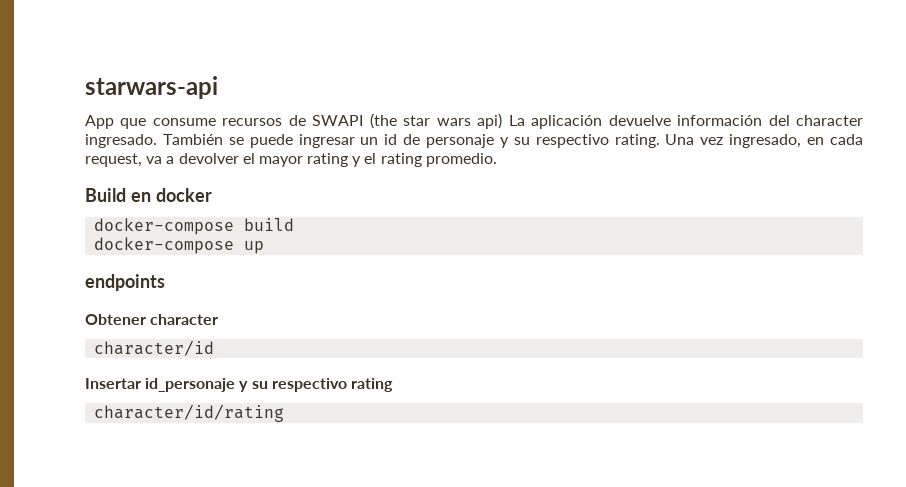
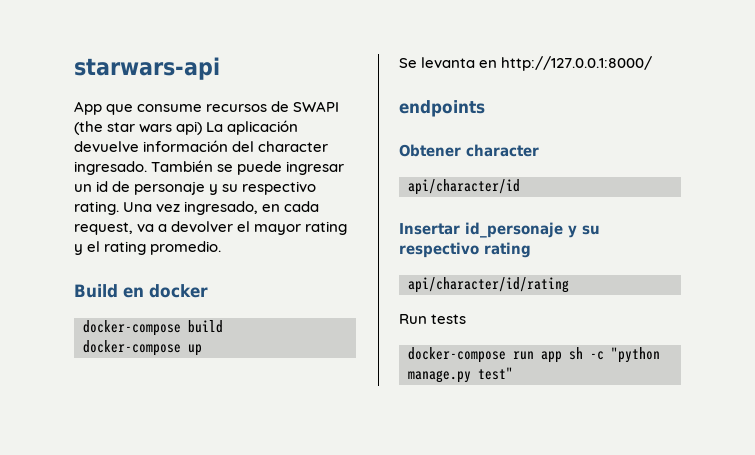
(265, 247) none -> [399,56,653,71] // Se levanta en http://127.0.0.1:8000/
[94,340,215,356] character/id -> [408,179,520,195] api/character/id
[94,404,285,422] character/id/rating -> [408,277,569,293] [399,314,467,324] [408,347,660,363] [408,367,513,383] api/character/id/rating // Run tests // docker-compose run app sh -c "python manage.py test"

